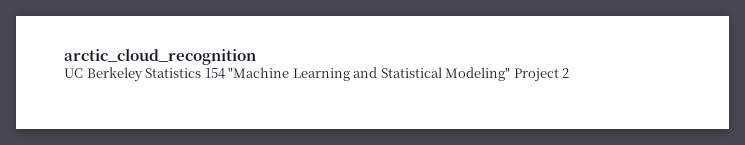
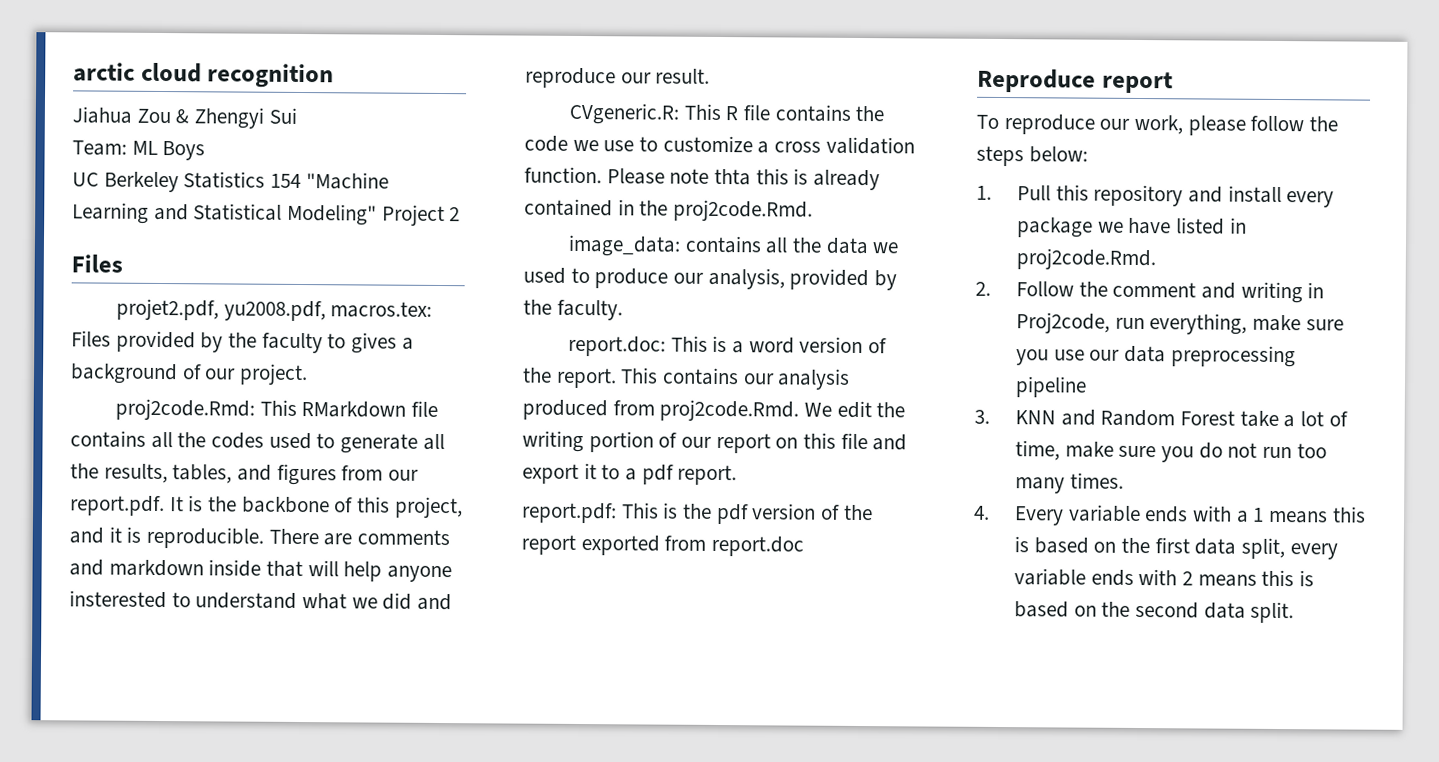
[64,48,256,65] arctic_cloud_recognition -> [73,62,335,89] [72,106,297,129] [72,140,206,161] arctic cloud recognition // Jiahua Zou & Zhengyi Sui // Team: ML Boys
(570, 73) none -> [71,254,123,273] [115,298,433,322] [71,330,414,354] [70,363,309,386] [114,398,439,421] [70,430,445,454] [70,463,420,486] [70,495,463,519] [69,526,451,549] [69,559,453,583] [69,590,453,611] [525,67,711,89] [568,102,885,125] [524,135,915,155] [524,166,881,191] [524,198,814,222] [567,234,899,257] [523,267,898,291] [523,299,623,321] [567,335,888,357] [522,367,851,390] [522,399,906,422] [522,430,908,454] [522,463,738,486] [521,502,873,525] [521,534,805,557] [977,68,1173,94] [976,114,1339,136] [976,145,1088,167] [976,184,1335,208] [1017,217,1247,238] [1016,248,1157,271] [975,281,1325,304] [1016,312,1344,335] [1016,345,1296,368] [1015,376,1088,398] [974,409,1348,428] [1015,440,1327,463] [1015,472,1124,494] [974,504,1366,526] [1014,536,1338,560] [1014,568,1315,587] [1014,601,1295,624] // Files // projet2.pdf, yu2008.pdf, macros.tex: Files provided by the faculty to gives a background of our project. // proj2code.Rmd: This RMarkdown file contains all the codes used to generate all the results, tables, and figures from our report.pdf. It is the backbone of this project, and it is reproducible. There are comments and markdown inside that will help anyone insterested to understand what we did and reproduce our result. // CVgeneric.R: This R file contains the code we use to customize a cross validation function. Please note thta this is already contained in the proj2code.Rmd. // image_data: contains all the data we used to produce our analysis, provided by the faculty. // report.doc: This is a word version of the report. This contains our analysis produced from proj2code.Rmd. We edit the writing portion of our report on this file and export it to a pdf report. // report.pdf: This is the pdf version of the report exported from report.doc // Reproduce report // To reproduce our work, please follow the steps below: // 1. Pull this repository and install every package we have listed in proj2code.Rmd. // 2. Follow the comment and writing in Proj2code, run everything, make sure you use our data preprocessing pipeline // 3. KNN and Random Forest take a lot of time, make sure you do not run too many times. // 4. Every variable ends with a 1 means this is based on the first data split, every variable ends with 2 means this is based on the second data split.

